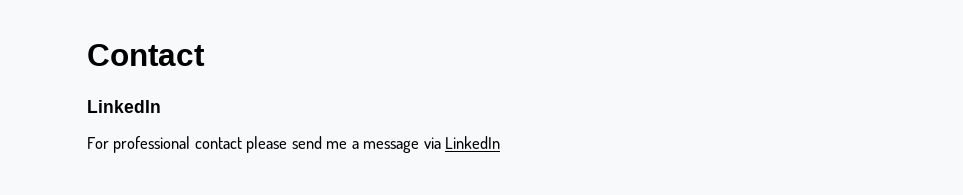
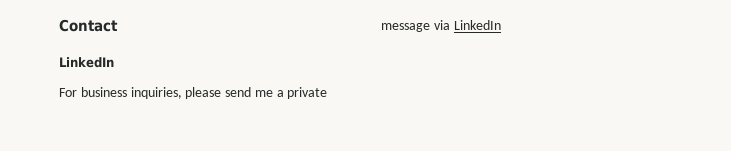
[113,136,242,153] professional contact -> [80,87,182,99] business inquiries,
(359, 145) none -> [287,87,328,99] private

